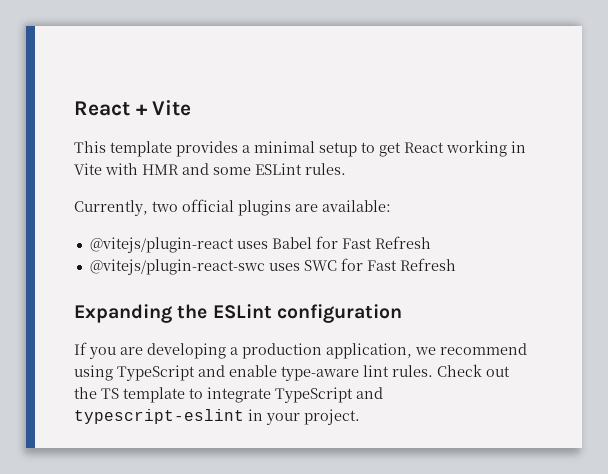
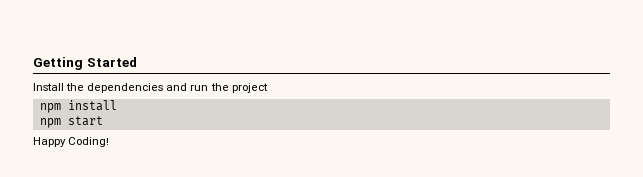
[74,100,192,116] [74,140,526,157] [74,163,346,175] [74,199,391,216] [89,236,431,253] [89,258,456,275] [74,304,402,323] [74,342,527,359] [74,364,510,381] [74,387,383,403] [74,409,360,425] React + Vite // This template provides a minimal setup to get React working in Vite with HMR and some ESLint rules. // Currently, two official plugins are available: // @vitejs/plugin-react uses Babel for Fast Refresh // @vitejs/plugin-react-swc uses SWC for Fast Refresh // Expanding the ESLint configuration // If you are developing a production application, we recommend using TypeScript and enable type-aware lint rules. Check out the TS template to integrate TypeScript and typescript-eslint in your project. -> [33,57,137,70] [33,83,268,93] [39,100,117,113] [39,116,103,128] [33,137,110,147] Getting Started // Install the dependencies and run the project // npm install // npm start // Happy Coding!

